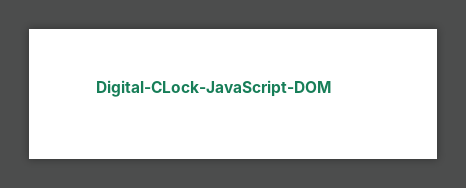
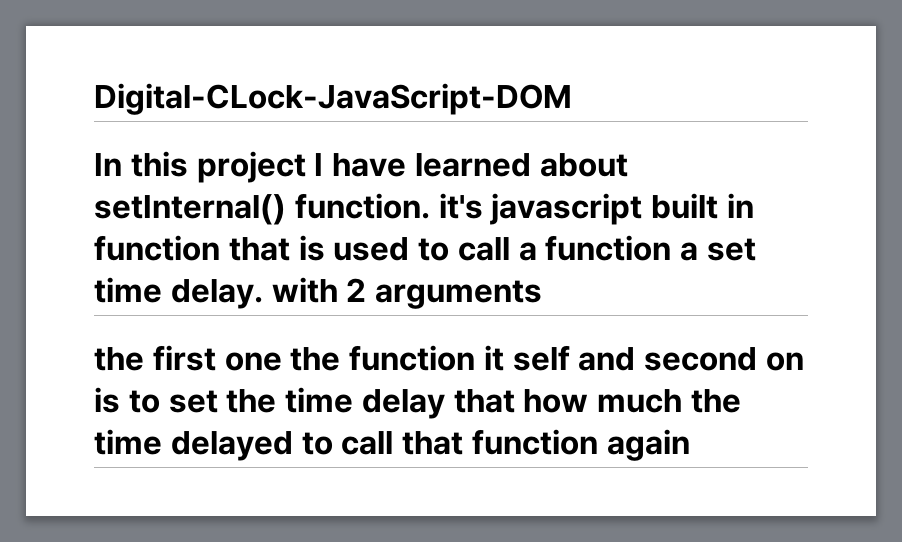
(331, 88) none -> [94,151,628,183] [94,193,754,225] [94,235,756,261] [94,277,543,309] [94,345,804,371] [94,387,741,419] [94,429,690,461] // In this project I have learned about setInternal() function. it's javascript built in function that is used to call a function a set time delay. with 2 arguments // the first one the function it self and second on is to set the time delay that how much the time delayed to call that function again

